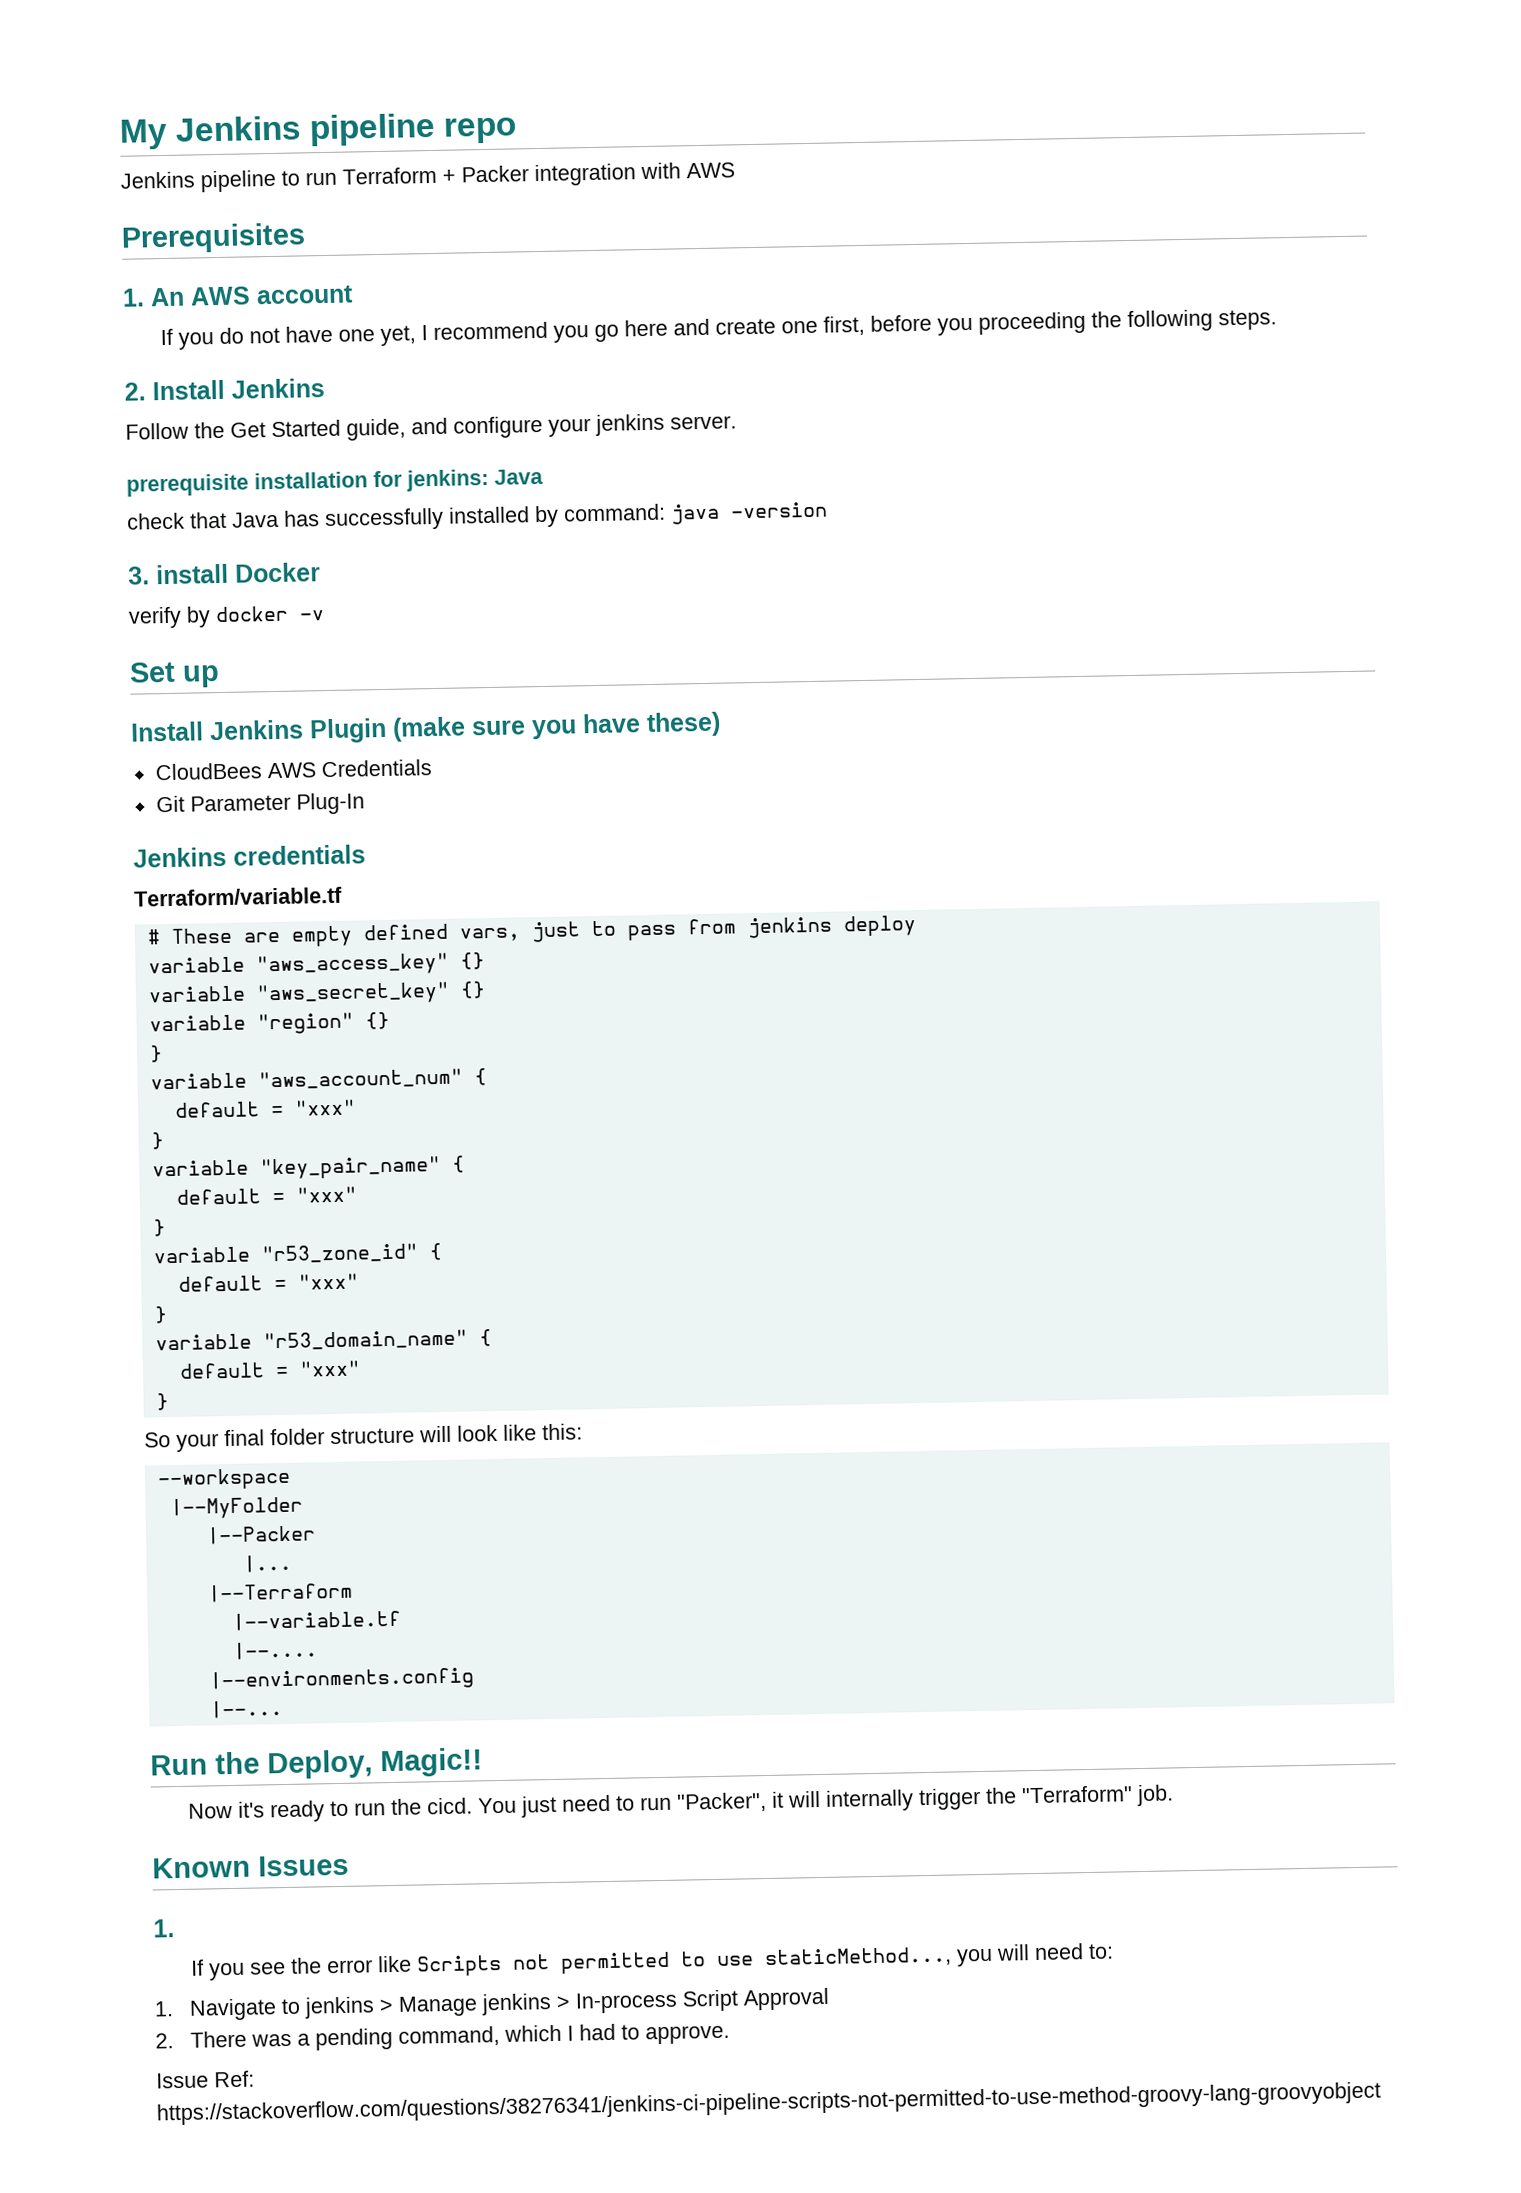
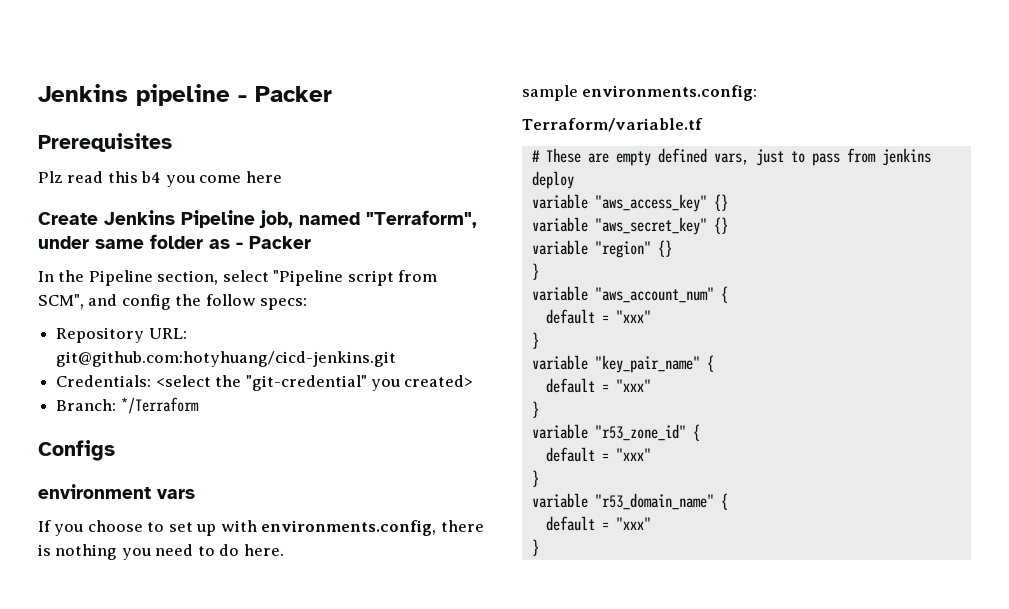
[119,112,518,150] [120,162,735,193] [121,222,306,254] [122,285,354,307] [159,309,1277,350] [124,378,325,401] [125,413,737,441] [126,468,544,497] [127,501,828,532] [127,562,321,585] [128,605,325,629] [129,661,220,688] [130,711,721,744] [154,759,432,781] [155,792,365,815] [133,844,366,868] My Jenkins pipeline repo // Jenkins pipeline to run Terraform + Packer integration with AWS // Prerequisites // 1. An AWS account // If you do not have one yet, I recommend you go here and create one first, before you proceeding the following steps. // 2. Install Jenkins // Follow the Get Started guide, and configure your jenkins server. // prerequisite installation for jenkins: Java // check that Java has successfully installed by command: java -version // 3. install Docker // verify by docker -v // Set up // Install Jenkins Plugin (make sure you have these) // CloudBees AWS Credentials // Git Parameter Plug-In // Jenkins credentials -> [38,84,332,106] [38,133,172,152] [38,171,282,187] [38,210,477,228] [38,234,311,249] [38,270,438,286] [38,294,308,310] [56,327,187,343] [56,351,397,367] [56,375,474,391] [56,397,199,414] [38,440,115,461] [38,484,195,499] [38,520,484,536] [38,544,284,560] [522,85,758,101] Jenkins pipeline - Packer // Prerequisites // Plz read this b4 you come here // Create Jenkins Pipeline job, named "Terraform", under same folder as - Packer // In the Pipeline section, select "Pipeline script from SCM", and config the follow specs: // Repository URL: git@github.com:hotyhuang/cicd-jenkins.git // Credentials: <select the "git-credential" you created> // Branch: */Terraform // Configs // environment vars // If you choose to set up with environments.config, there is nothing you need to do here. // sample environments.config:
[144,1423,583,1452] [156,1467,291,1491] [169,1496,303,1520] [205,1525,316,1545] [242,1554,292,1573] [207,1582,353,1603] [231,1610,401,1631] [232,1641,318,1660] [208,1667,474,1693] [209,1700,283,1719] [150,1747,483,1780] [187,1784,1174,1823] [152,1854,349,1879] [153,1919,175,1938] [190,1943,1114,1981] [154,1987,830,2021] [155,2023,730,2051] [156,2070,255,2089] [156,2081,1381,2126] // So your final folder structure will look like this: // --workspace // |--MyFolder // |--Packer // |... // |--Terraform // |--variable.tf // |--.... // |--environments.config // |--... // Run the Deploy, Magic!! // Now it's ready to run the cicd. You just need to run "Packer", it will internally trigger the "Terraform" job. // Known Issues // 1. // If you see the error like Scripts not permitted to use staticMethod..., you will need to: // 1. Navigate to jenkins > Manage jenkins > In-process Script Approval // 2. There was a pending command, which I had to approve. // Issue Ref: https://stackoverflow.com/questions/38276341/jenkins-ci-pipeline-scripts-not-permitted-to-use-method-groovy-lang-groovyobject -> (539, 547) none

